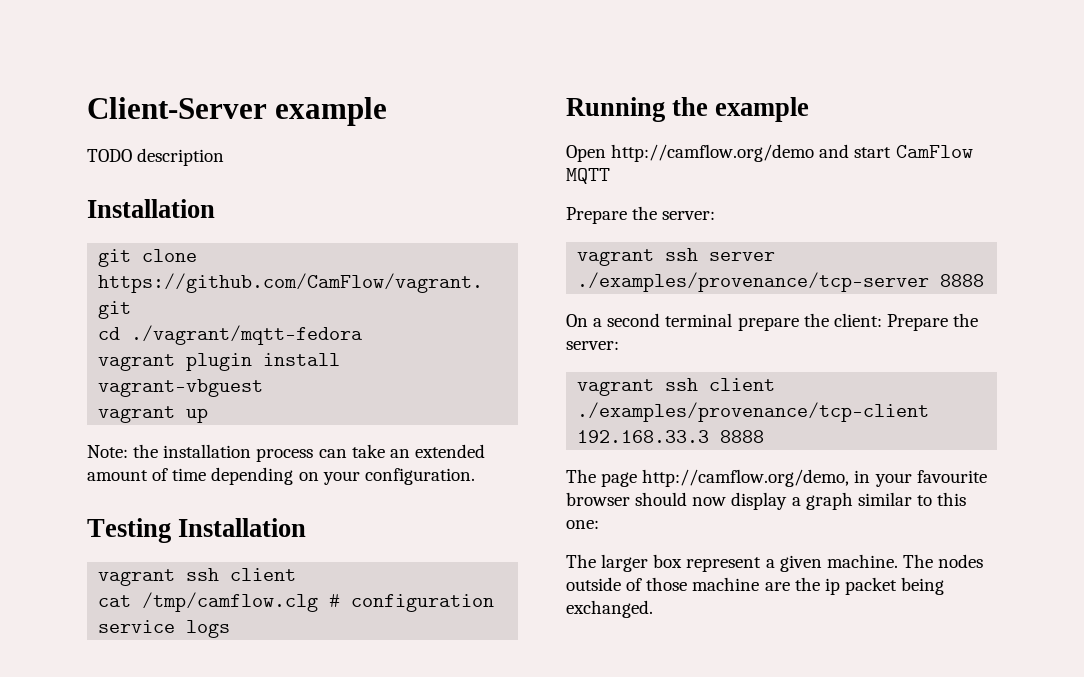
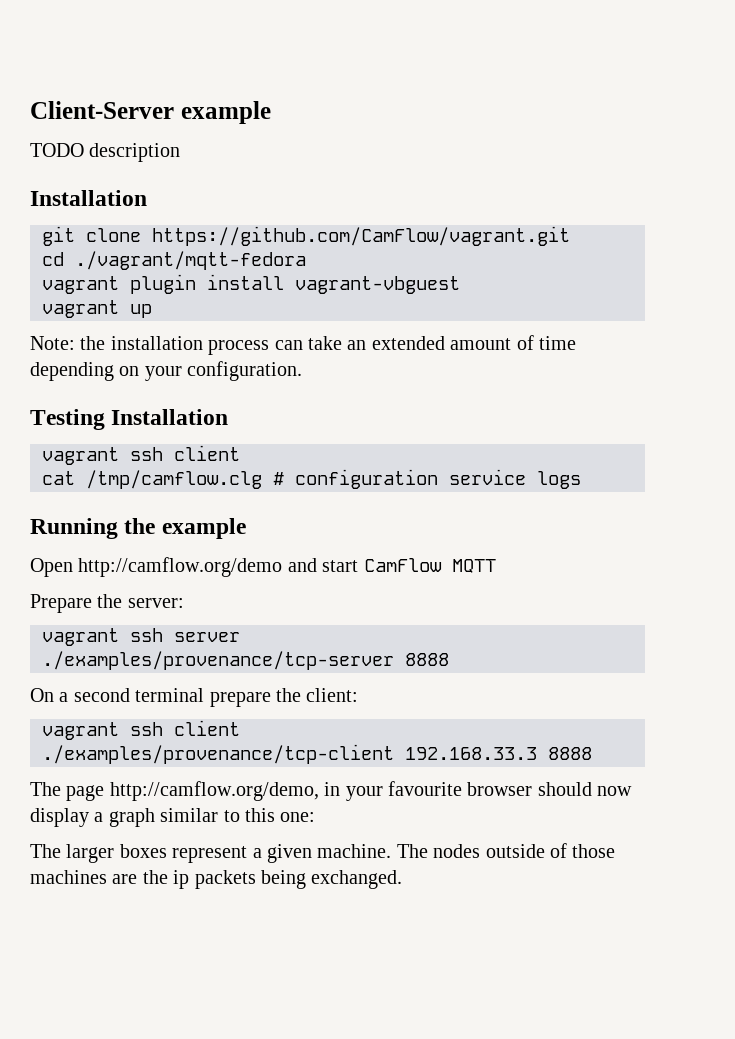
[886,313,979,331] [566,341,619,350] Prepare the server: -> (359, 695) none
[653,554,683,568] box -> [119,844,167,858] boxes
[692,577,760,591] machine -> [30,870,107,884] machines
[844,577,897,595] packet -> [194,870,256,889] packets

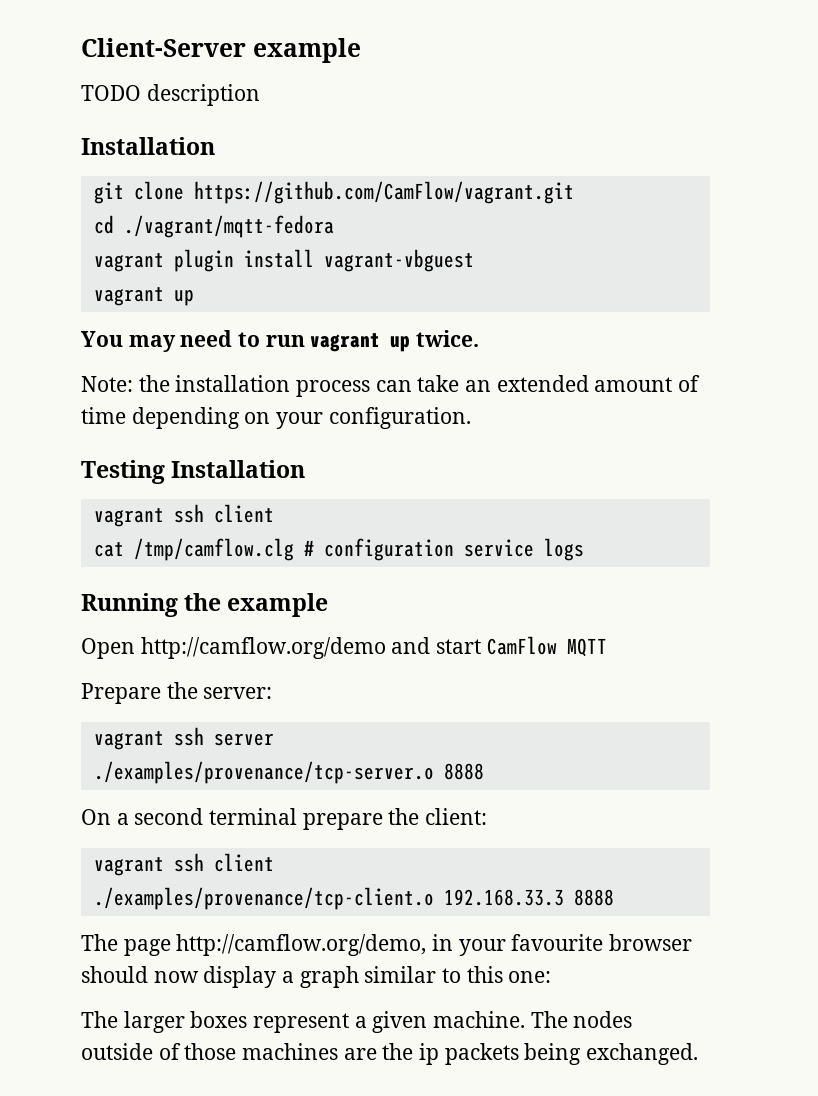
(152, 311) none -> [81,330,480,352] // You may need to run vagrant up twice.
[42,651,394,670] ./examples/provenance/tcp-server -> [93,761,434,784] ./examples/provenance/tcp-server.o
[42,744,394,764] ./examples/provenance/tcp-client -> [93,887,434,910] ./examples/provenance/tcp-client.o

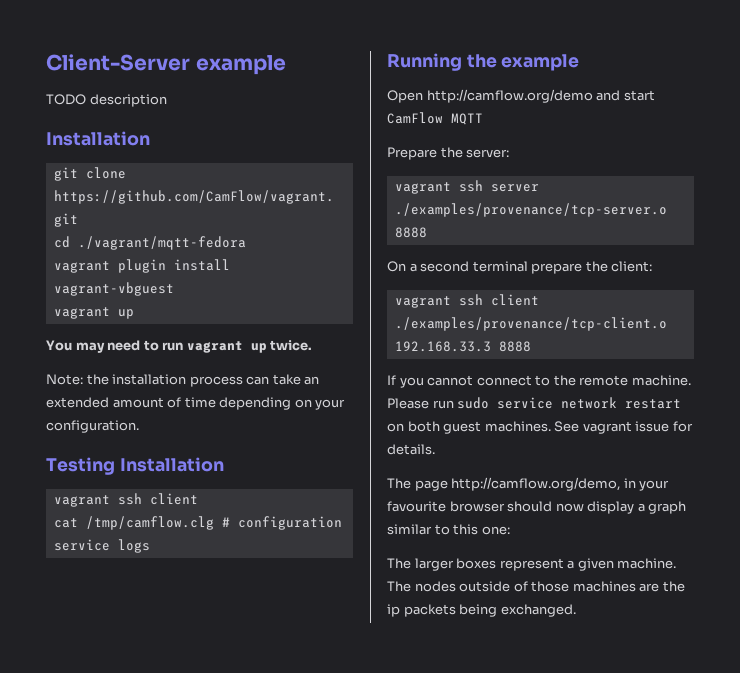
(614, 897) none -> [387,375,691,388] [387,397,682,409] [387,421,693,434] [387,444,435,455] // If you cannot connect to the remote machine. Please run sudo service network restart on both guest machines. See vagrant issue for details.

